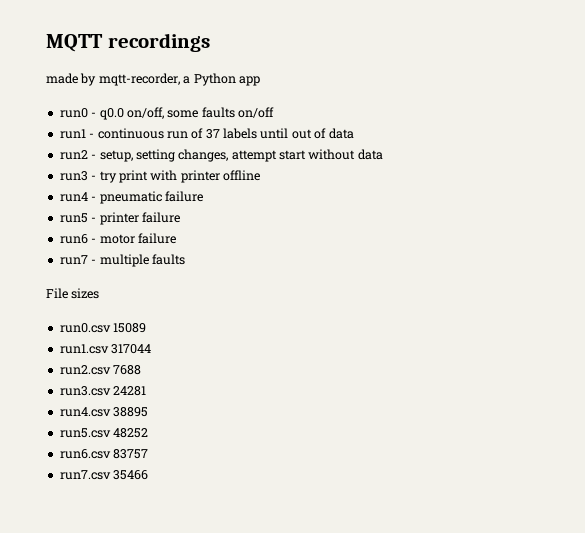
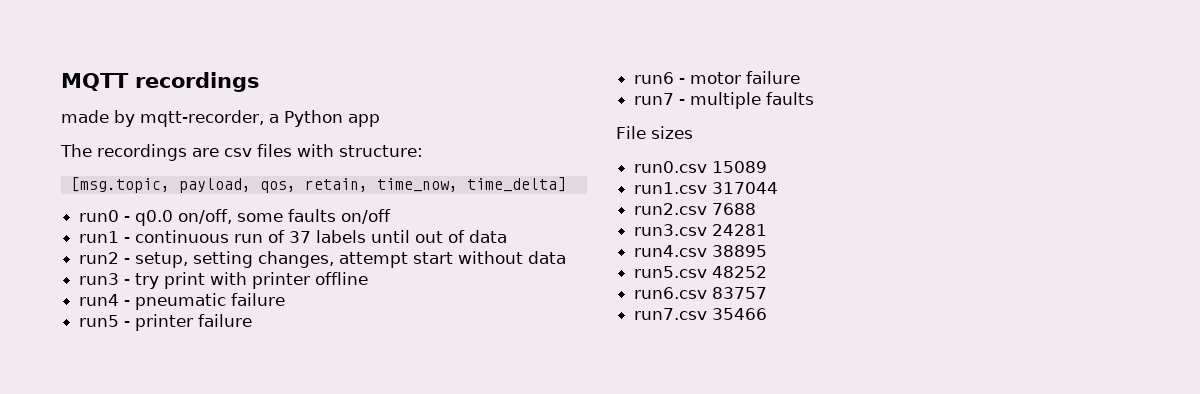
(260, 81) none -> [60,144,423,161] [70,177,566,193] // The recordings are csv files with structure: // [msg.topic, payload, qos, retain, time_now, time_delta]

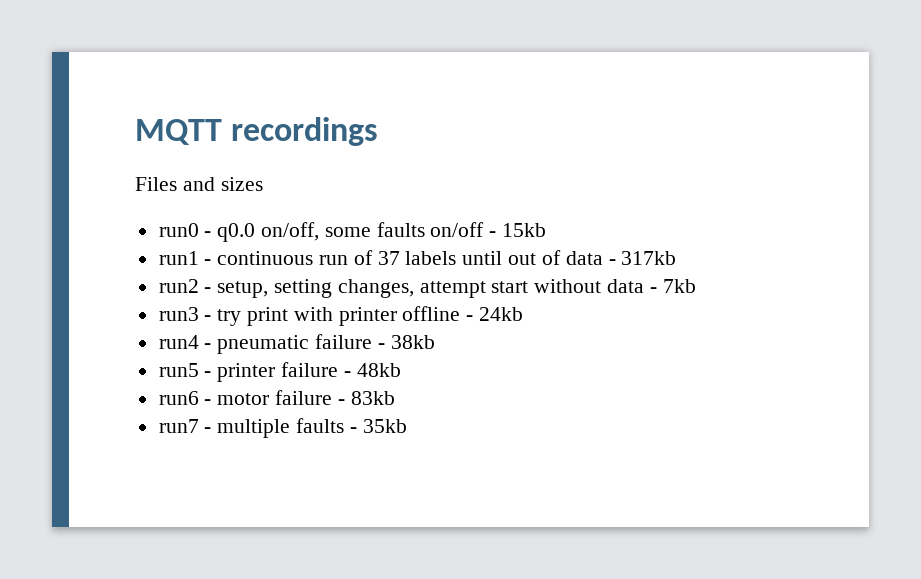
[61,110,380,127] [60,144,423,161] [70,177,566,193] made by mqtt-recorder, a Python app // The recordings are csv files with structure: // [msg.topic, payload, qos, retain, time_now, time_delta] -> [135,177,263,191] Files and sizes
(392, 216) none -> [489,223,547,237] - 15kb
(508, 236) none -> [608,251,677,265] - 317kb
(567, 257) none -> [649,279,696,293] - 7kb
(369, 278) none -> [466,307,524,321] - 24kb
(286, 299) none -> [377,335,435,349] - 38kb
(253, 320) none -> [343,363,401,377] - 48kb
(801, 77) none -> [337,391,395,405] - 83kb
[616,126,693,139] [634,161,768,173] [634,182,779,194] [634,203,757,215] [634,224,768,236] [634,245,768,257] [634,266,768,278] [634,287,768,299] [634,308,768,320] // File sizes // run0.csv 15089 // run1.csv 317044 // run2.csv 7688 // run3.csv 24281 // run4.csv 38895 // run5.csv 48252 // run6.csv 83757 // run7.csv 35466 -> [349,419,407,433] - 35kb

